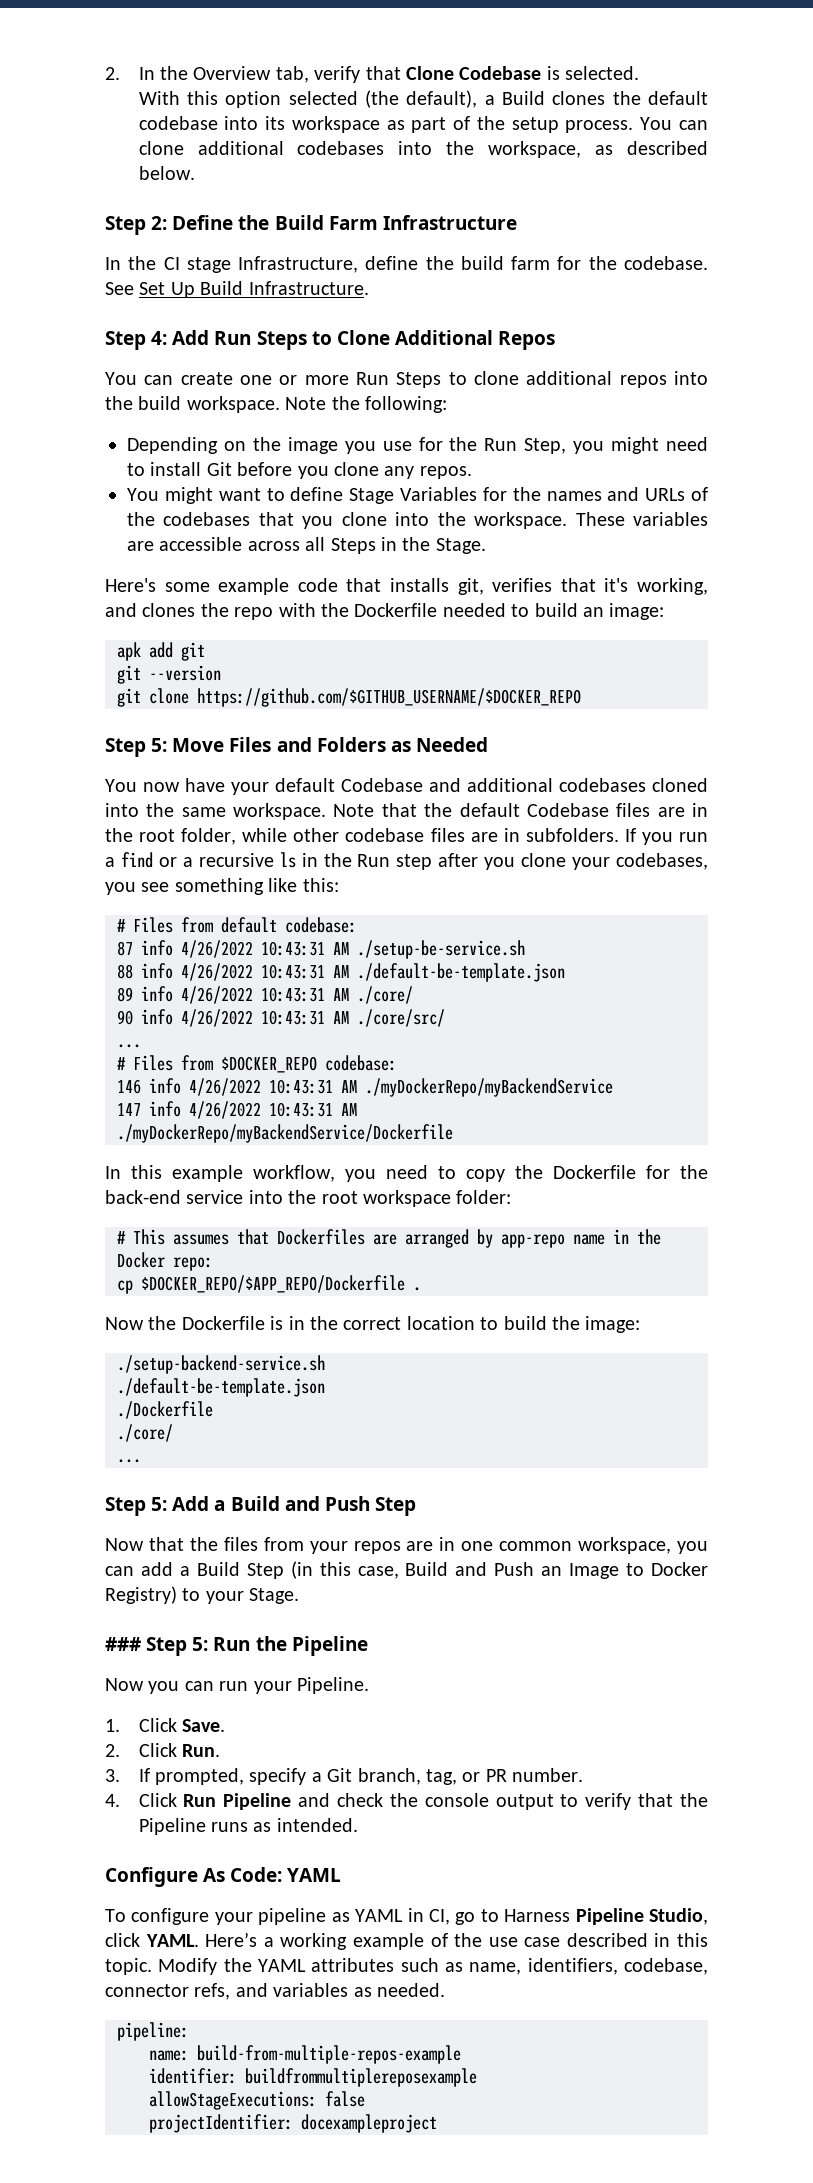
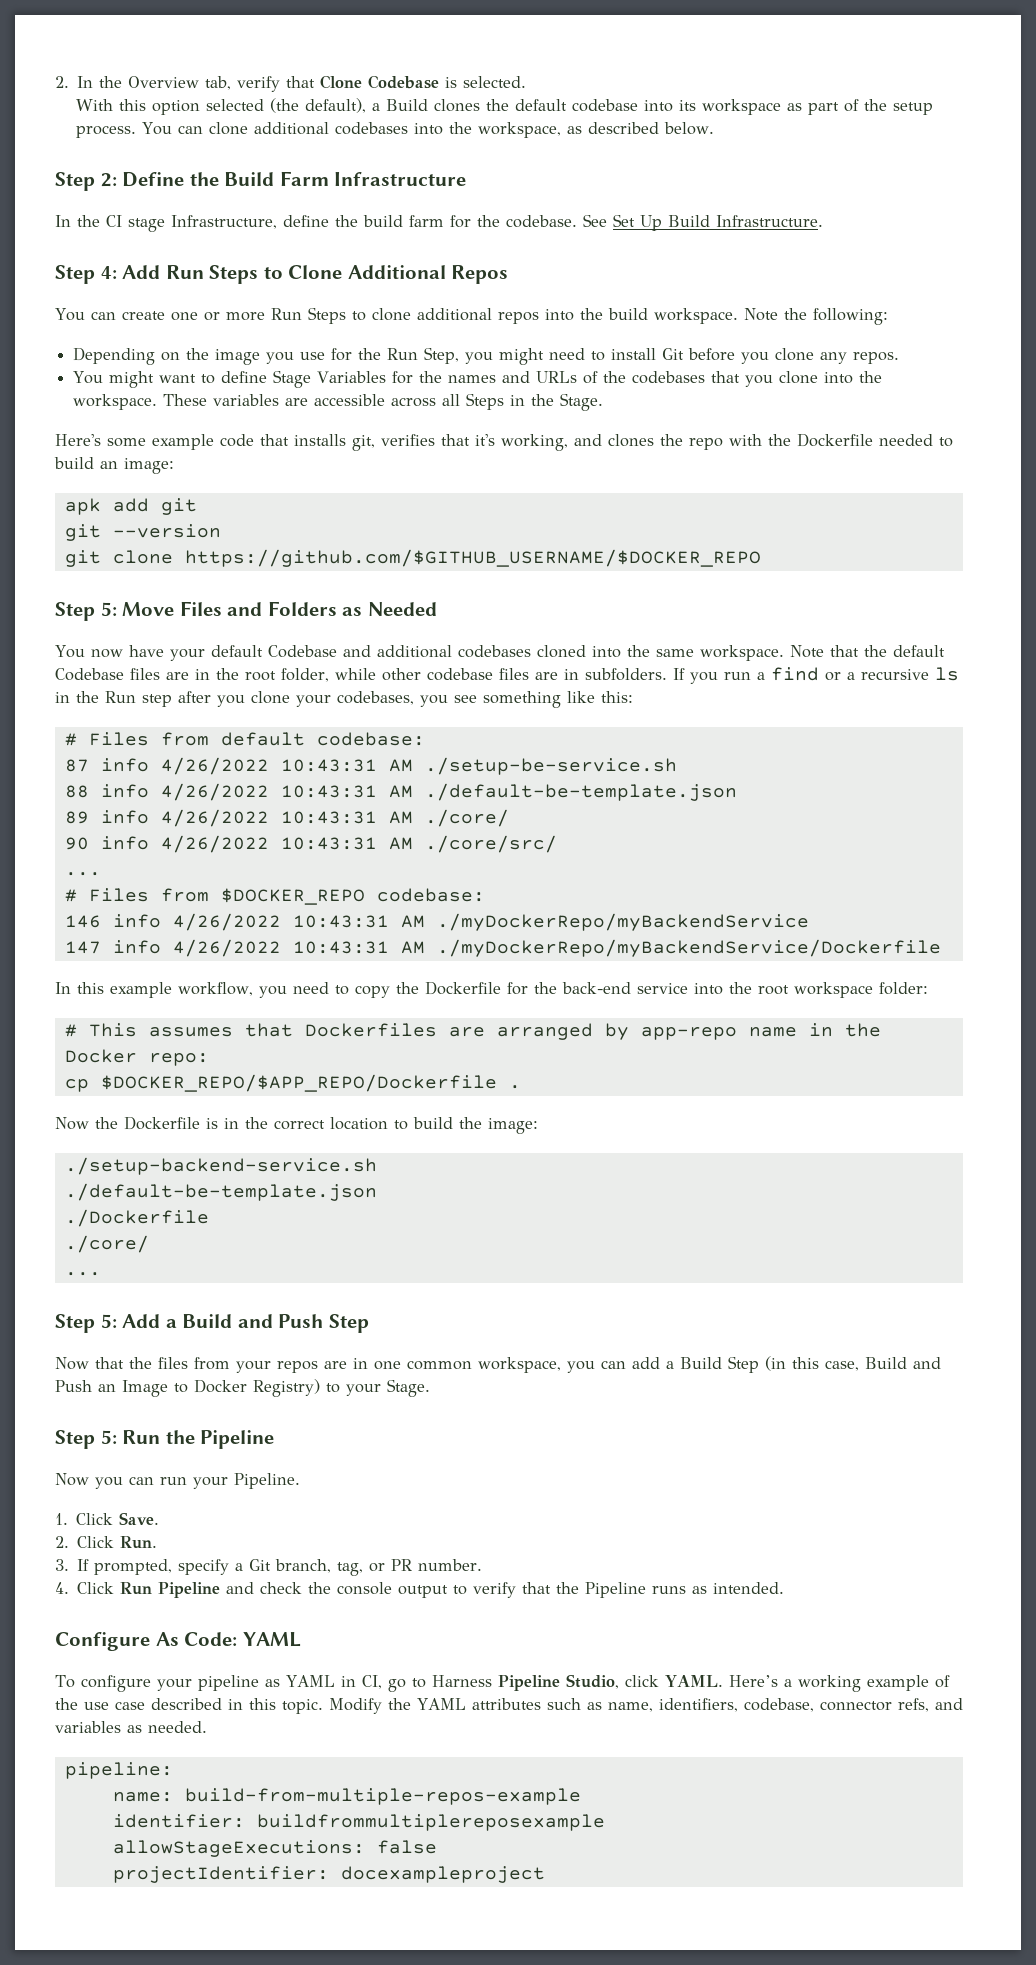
[105,1637,141,1651] ### -> (430, 1388) none

